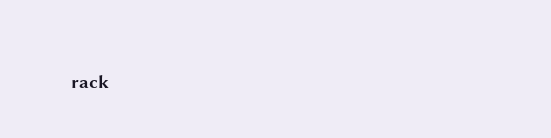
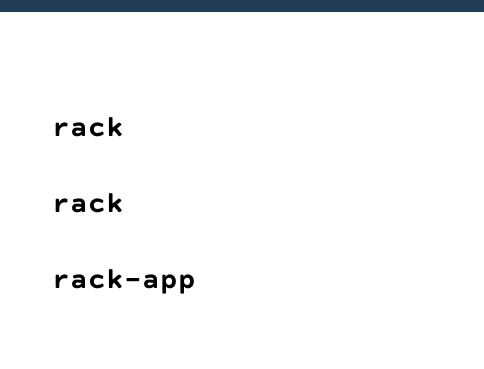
[71,75,109,88] rack -> [52,117,124,137] [52,193,124,213] [52,269,196,294] rack // rack // rack-app

